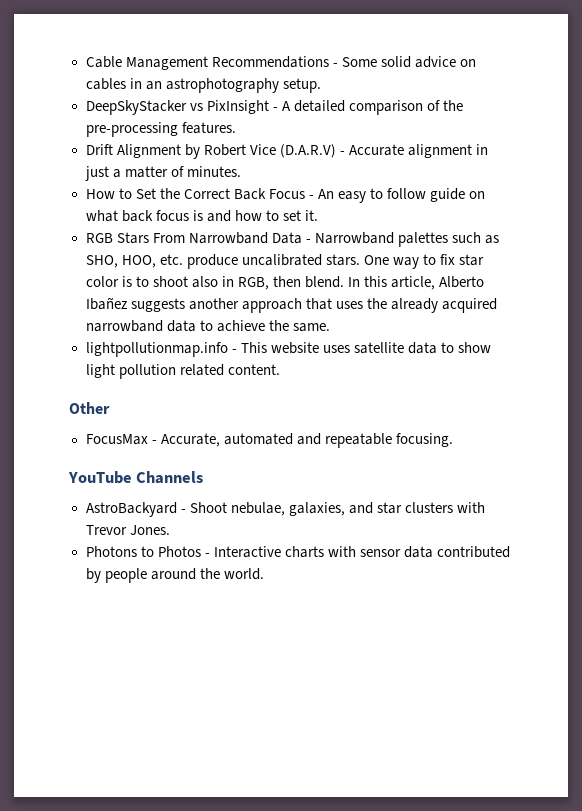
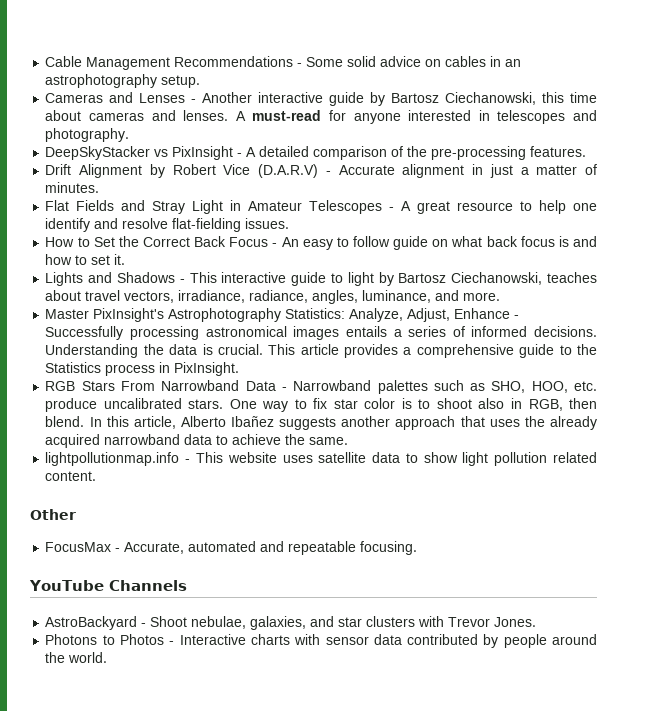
(321, 85) none -> [45,92,597,106] [45,110,598,124] [45,128,130,142] // Cameras and Lenses - Another interactive guide by Bartosz Ciechanowski, this time about cameras and lenses. A must-read for anyone interested in telescopes and photography.
(241, 171) none -> [45,200,597,214] [45,218,290,232] // Flat Fields and Stray Light in Amateur Telescopes - A great resource to help one identify and resolve flat-fielding issues.
(318, 215) none -> [45,272,597,286] [45,290,501,304] [45,308,520,322] [45,326,597,340] [45,344,597,358] [45,362,240,376] // Lights and Shadows - This interactive guide to light by Bartosz Ciechanowski, teaches about travel vectors, irradiance, radiance, angles, luminance, and more. // Master PixInsight's Astrophotography Statistics: Analyze, Adjust, Enhance - Successfully processing astronomical images entails a series of informed decisions. Understanding the data is crucial. This article provides a comprehensive guide to the Statistics process in PixInsight.

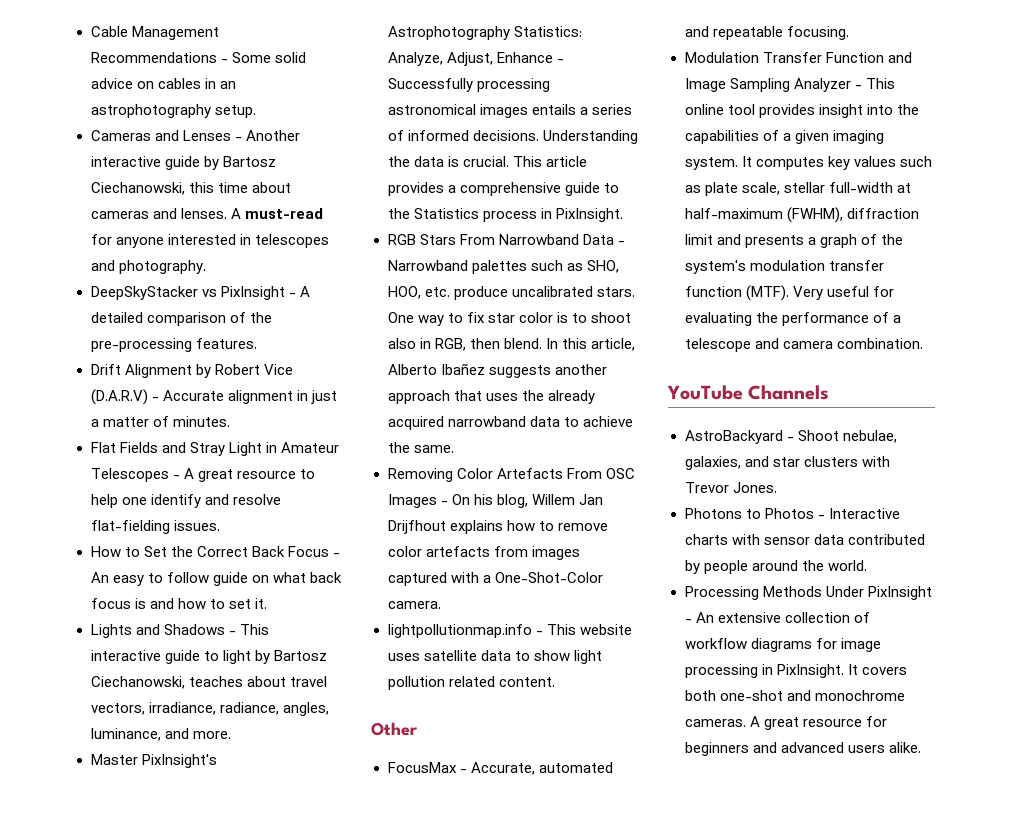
(349, 441) none -> [387,468,635,482] [387,494,603,508] [387,520,608,534] [387,546,580,560] [387,572,603,586] [387,601,441,609] // Removing Color Artefacts From OSC Images - On his blog, Willem Jan Drijfhout explains how to remove color artefacts from images captured with a One-Shot-Color camera.
(418, 548) none -> [684,52,912,63] [684,78,895,92] [684,104,919,118] [684,130,884,144] [684,156,932,170] [684,182,911,196] [684,207,919,223] [684,234,903,248] [684,260,884,274] [684,285,894,301] [684,312,901,326] [684,338,923,352] // Modulation Transfer Function and Image Sampling Analyzer - This online tool provides insight into the capabilities of a given imaging system. It computes key values such as plate scale, stellar full-width at half-maximum (FWHM), diffraction limit and presents a graph of the system's modulation transfer function (MTF). Very useful for evaluating the performance of a telescope and camera combination.
(108, 657) none -> [684,586,932,600] [684,612,870,623] [684,638,881,652] [684,664,907,678] [684,690,905,701] [684,716,887,730] [684,742,921,756] // Processing Methods Under PixInsight - An extensive collection of workflow diagrams for image processing in PixInsight. It covers both one-shot and monochrome cameras. A great resource for beginners and advanced users alike.

